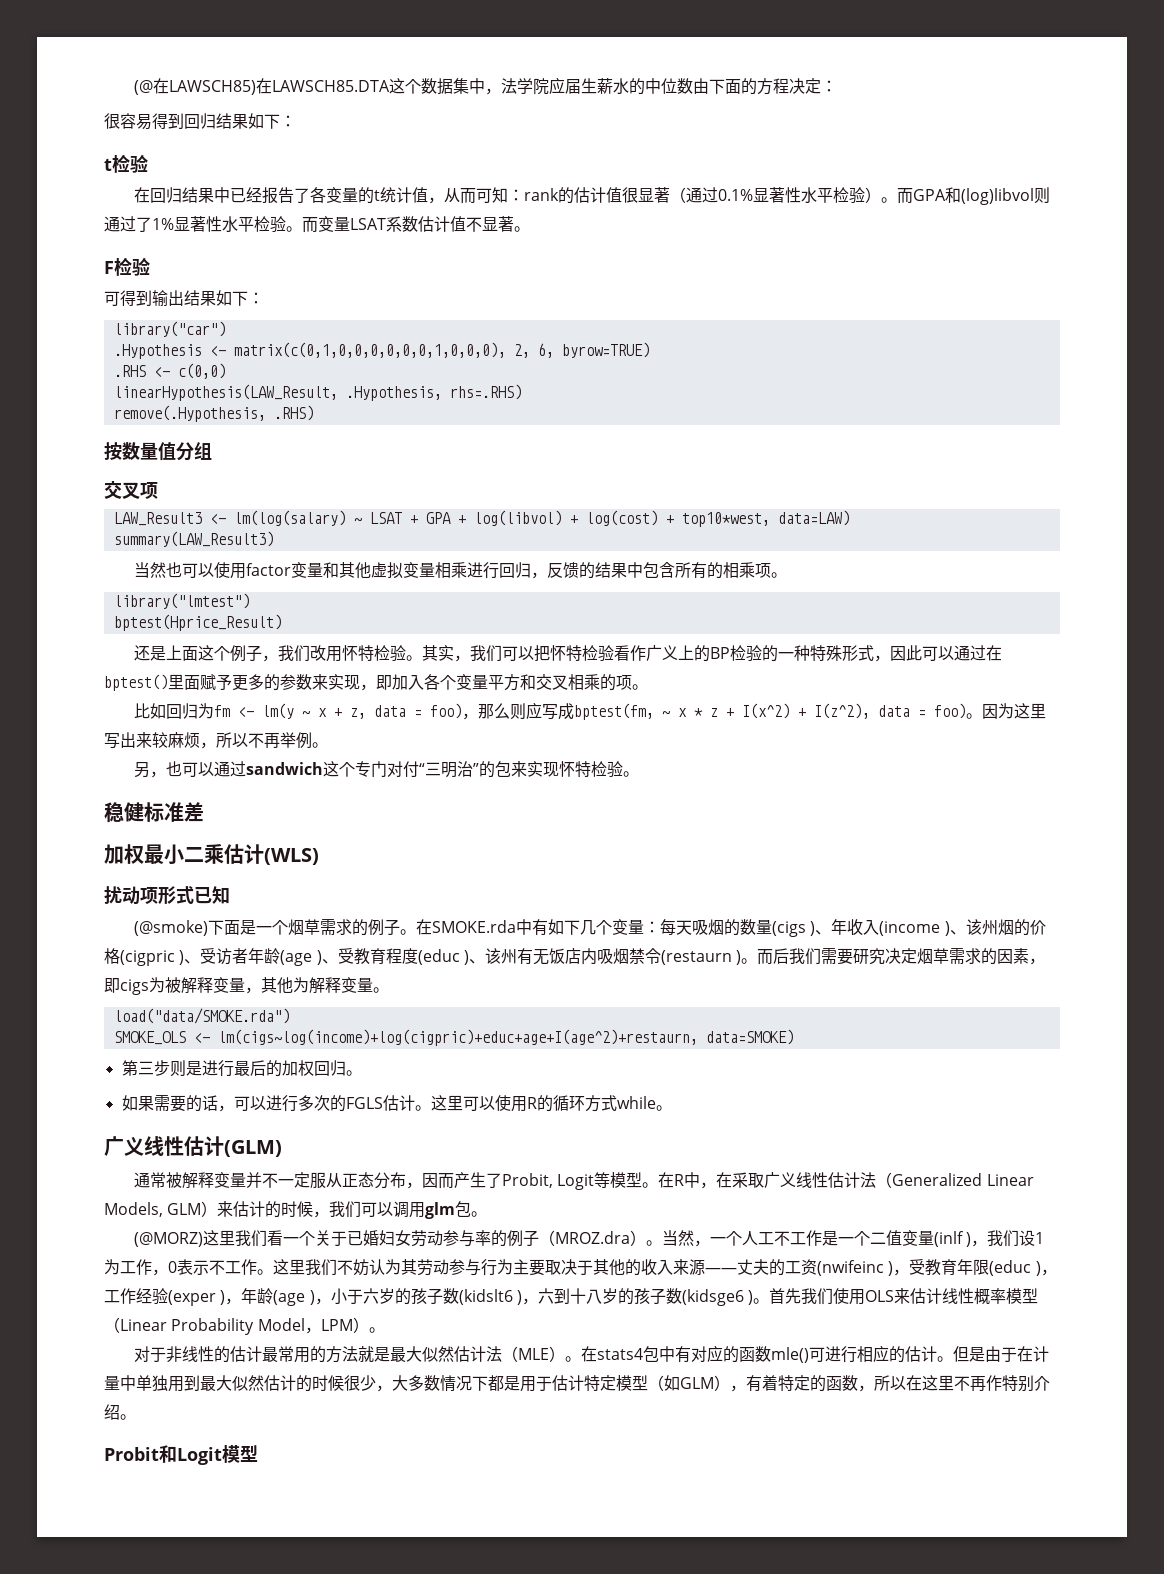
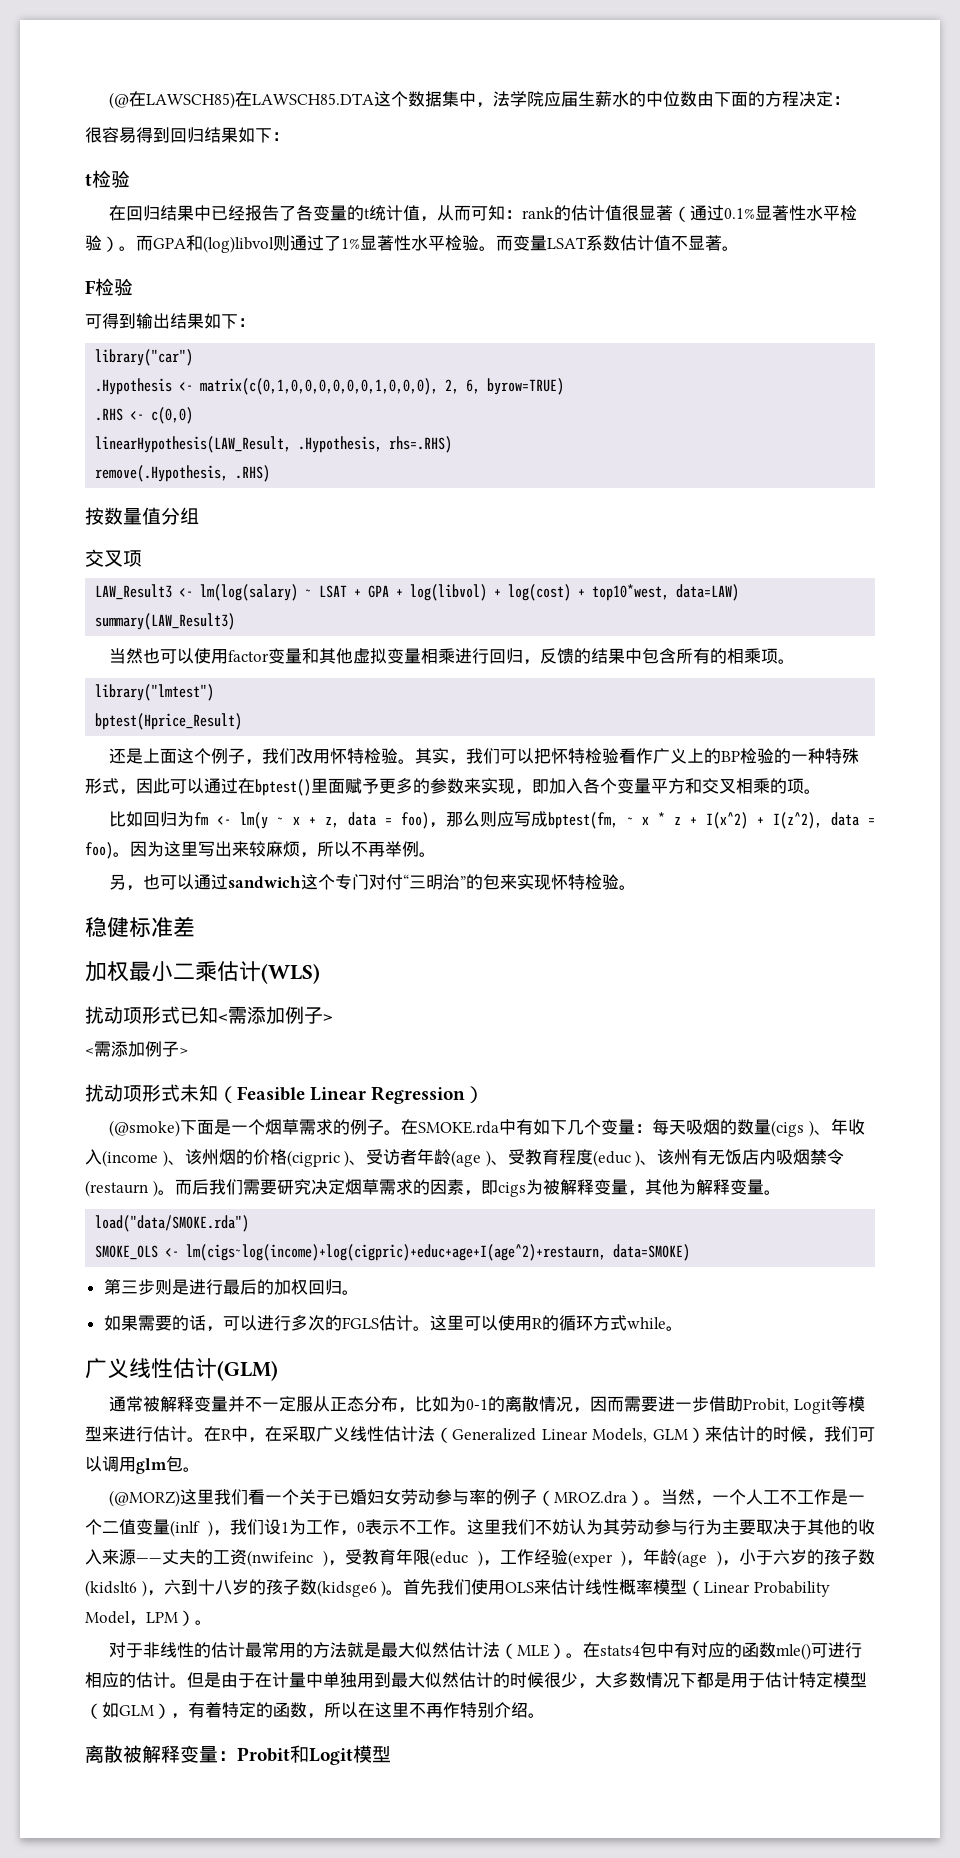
(230, 895) none -> [218,1006,333,1024] [85,1041,188,1057] [85,1084,485,1104] <需添加例子> // <需添加例子> // 扰动项形式未知（Feasible Linear Regression）
[422,1172,503,1189] 因而产生了 -> [415,1396,744,1413] 比如为0-1的离散情况，因而需要进一步借助
(643, 1180) none -> [102,1426,187,1442] 来进行估计
(136, 1417) none -> [85,1745,237,1763] 离散被解释变量：

